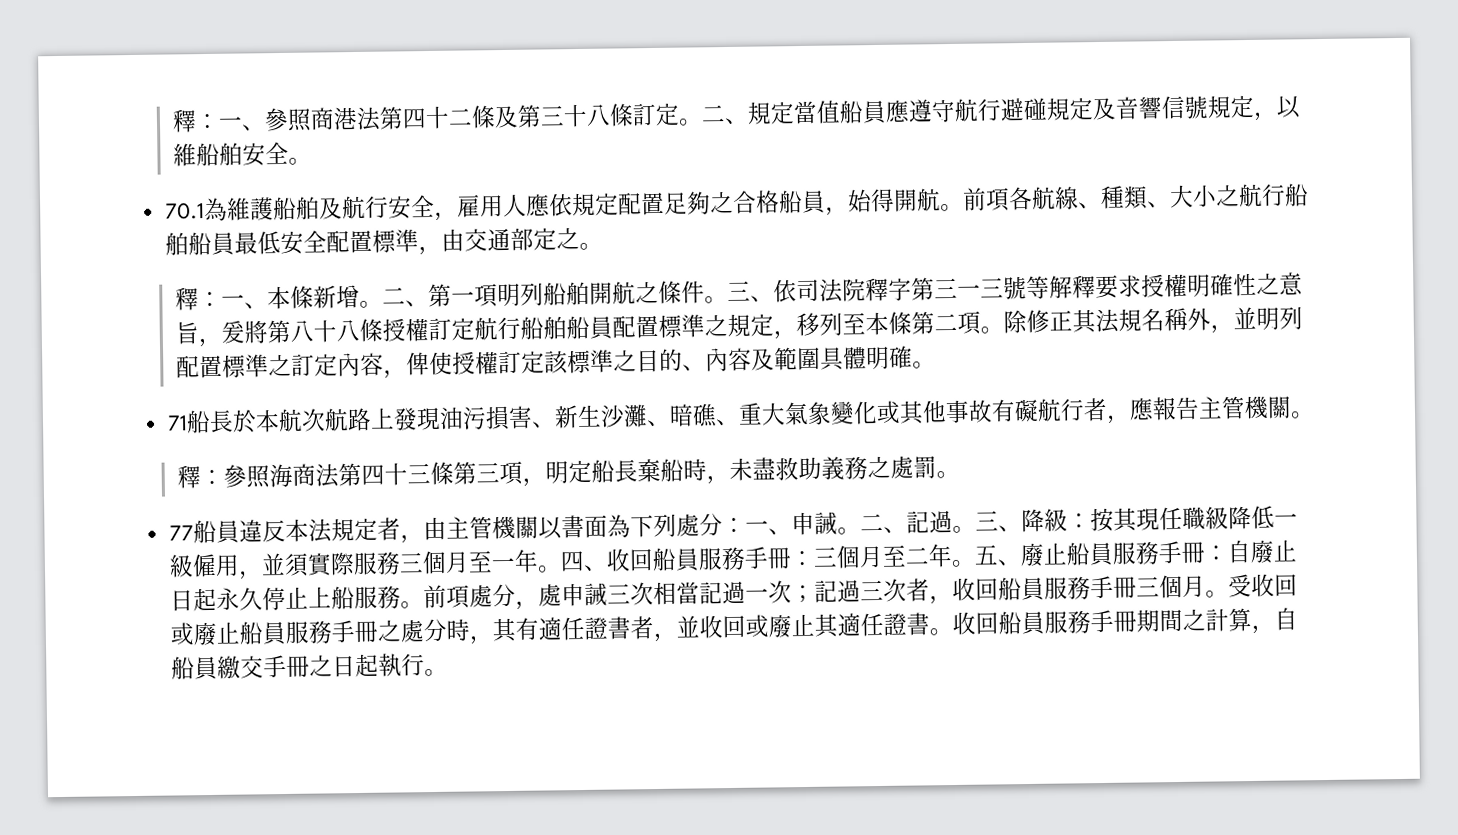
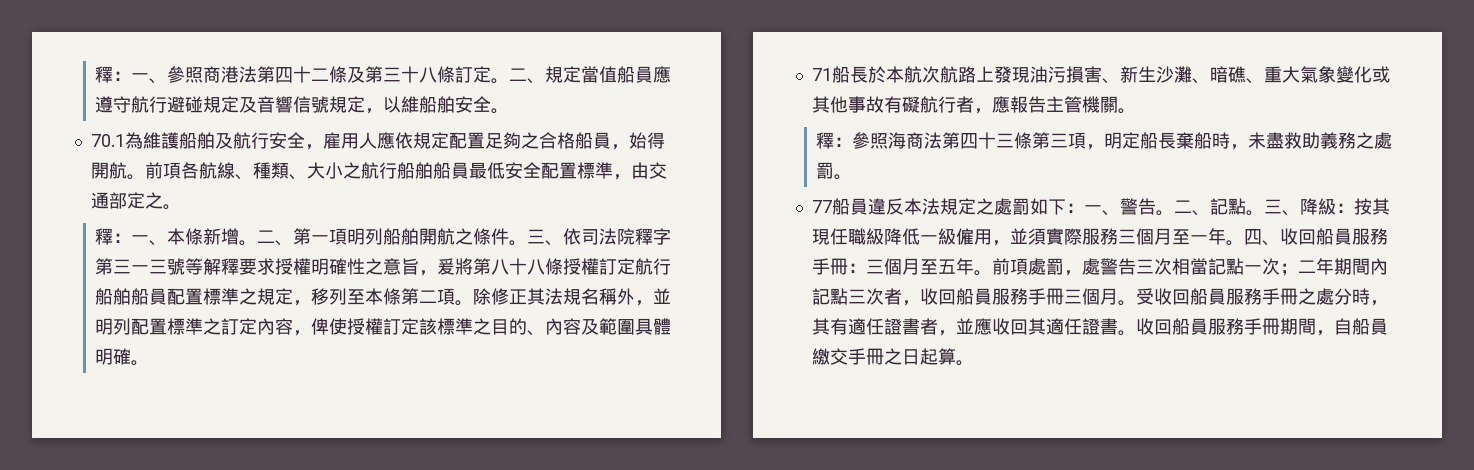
[376,511,838,544] 者，由主管機關以書面為下列處分：一、申誡 -> [975,198,1156,216] 之處罰如下：一、警告
[928,510,953,534] 過 -> [1227,198,1246,215] 點
[904,539,1297,568] [169,579,861,612] 二年。五、廢止船員服務手冊：自廢止日起永久停止上船服務。前項處分，處申誡三次相當記過一次；記過 -> [937,258,1388,276] [811,288,848,305] 五年。前項處罰，處警告三次相當記點一次；二年期間內記點
[169,621,240,646] 或廢止 -> (1190, 297) none
[698,613,815,639] 收回或廢止 -> [973,318,1028,335] 應收回
[1181,607,1252,632] 之計算 -> (1316, 326) none
[377,653,425,677] 執行 -> [937,348,956,365] 算

